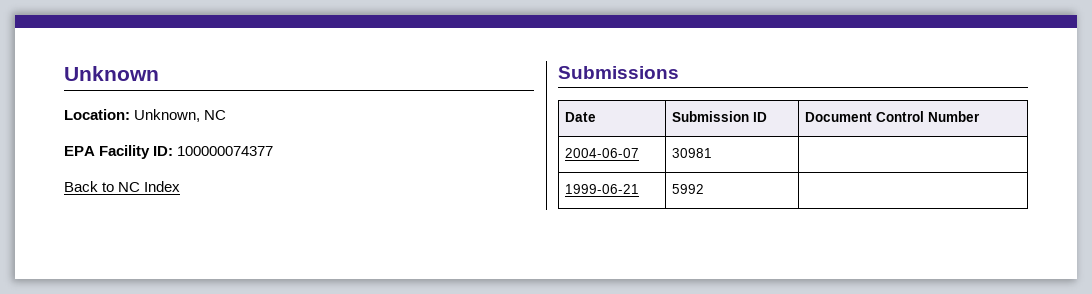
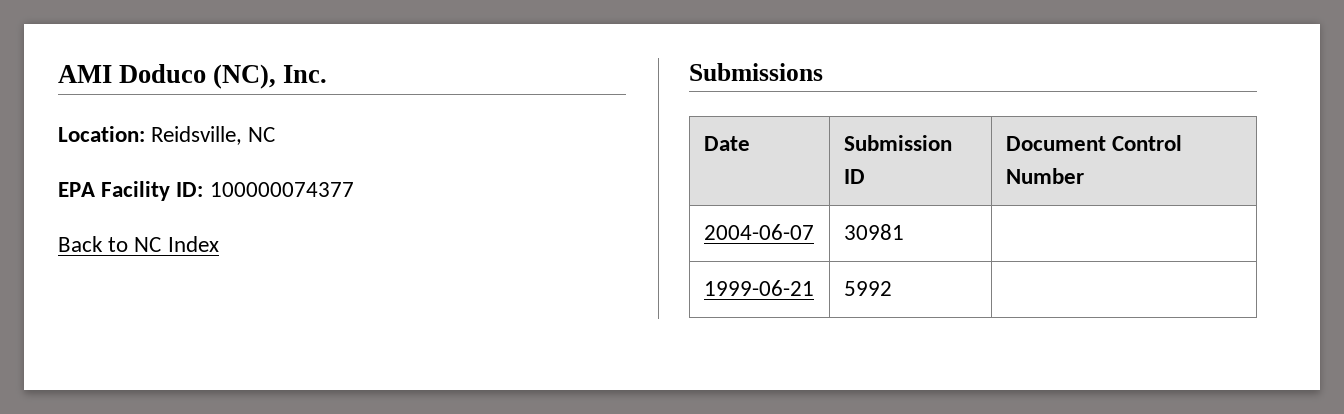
[64,66,159,81] Unknown -> [58,64,328,89] AMI Doduco (NC), Inc.
[134,109,201,122] Unknown, -> [151,126,243,145] Reidsville,

